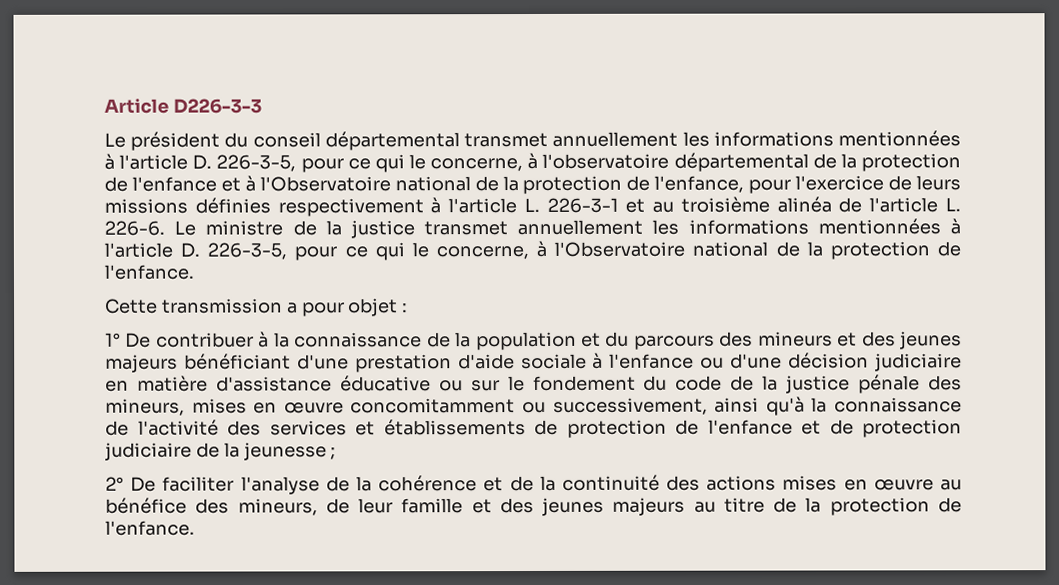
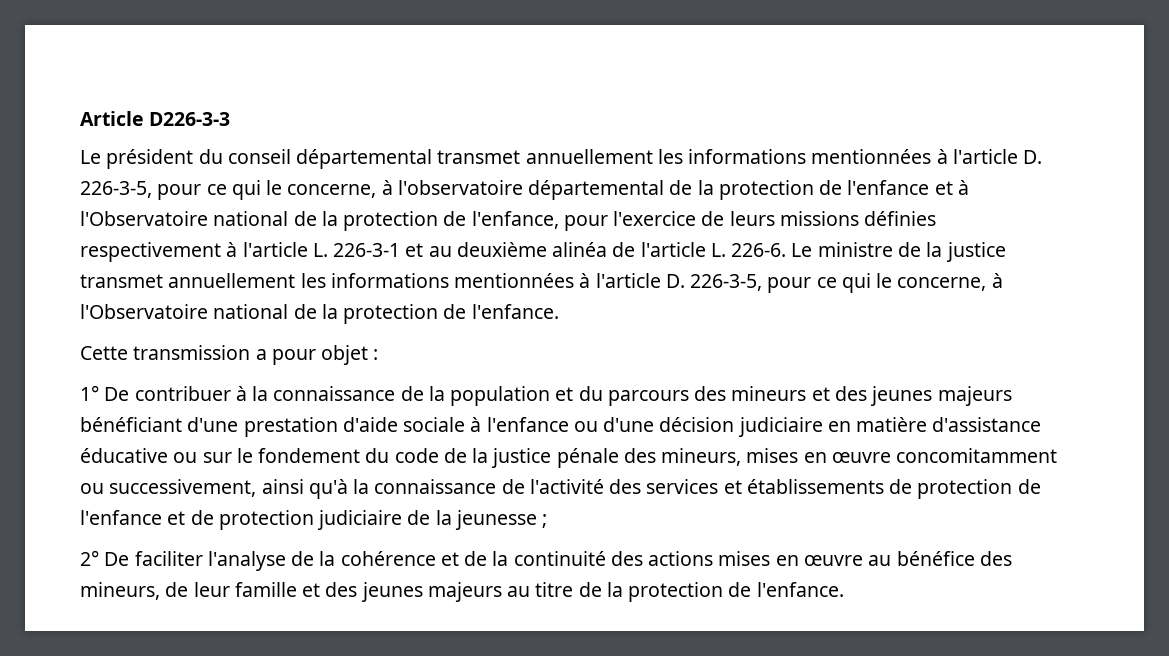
[680,196,770,213] troisième -> [456,242,547,257] deuxième

